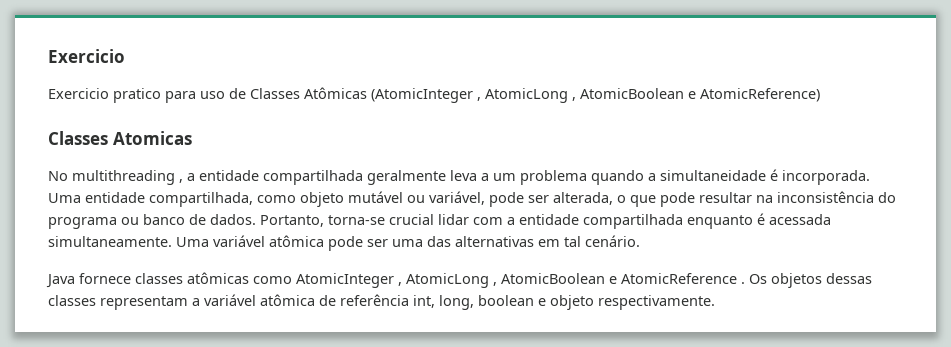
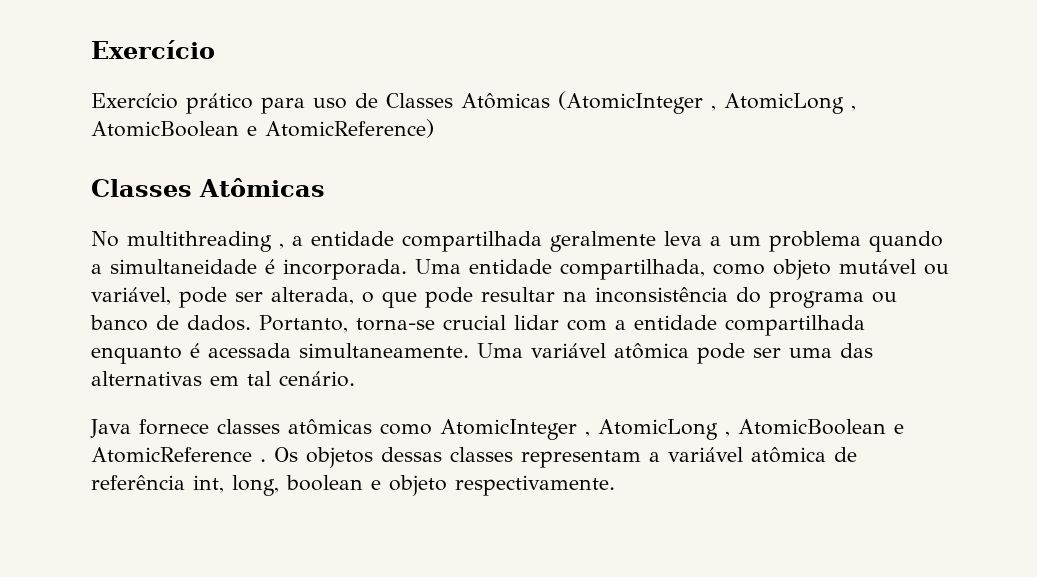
[48,49,125,63] [48,88,161,103] Exercicio // Exercicio pratico -> [91,40,215,59] [91,93,253,114] Exercício // Exercício prático
[112,131,192,145] Atomicas -> [199,178,325,197] Atômicas

